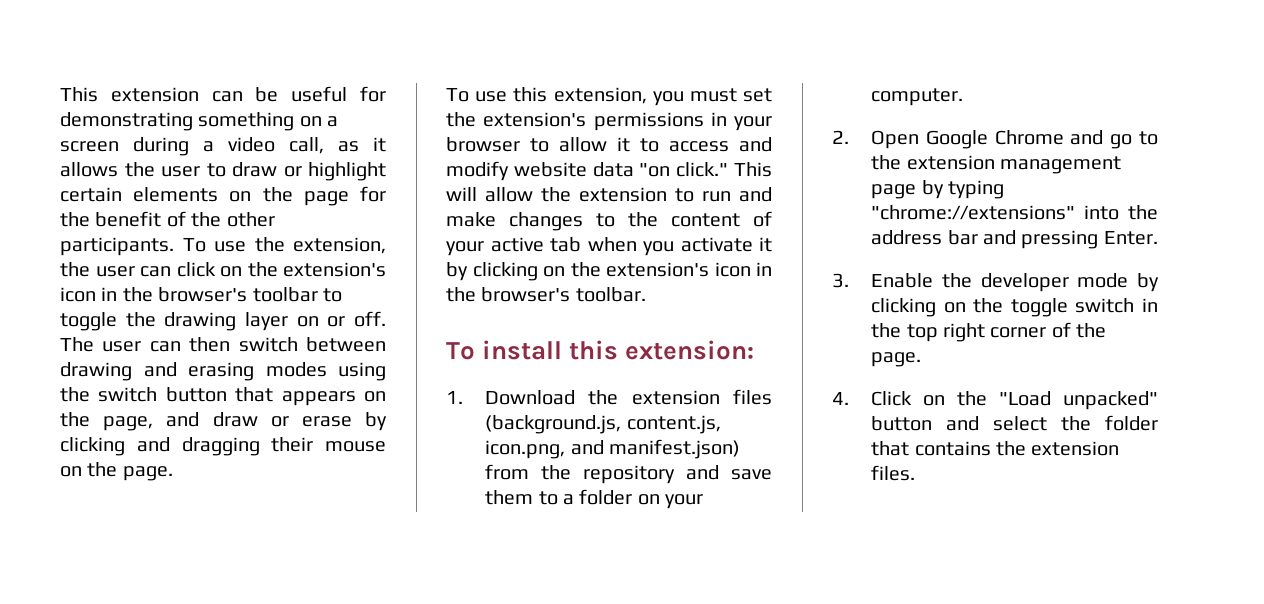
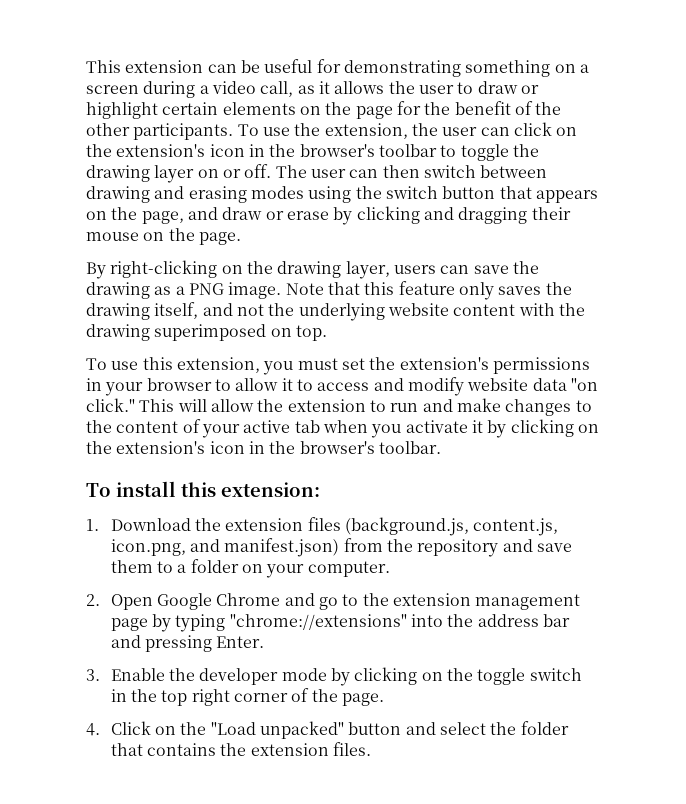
(173, 473) none -> [86,260,539,279] [86,281,572,300] [86,302,585,321] [86,324,327,341] // By right-clicking on the drawing layer, users can save the drawing as a PNG image. Note that this feature only saves the drawing itself, and not the underlying website content with the drawing superimposed on top.

